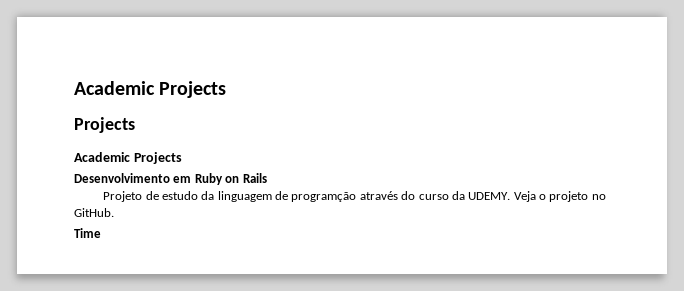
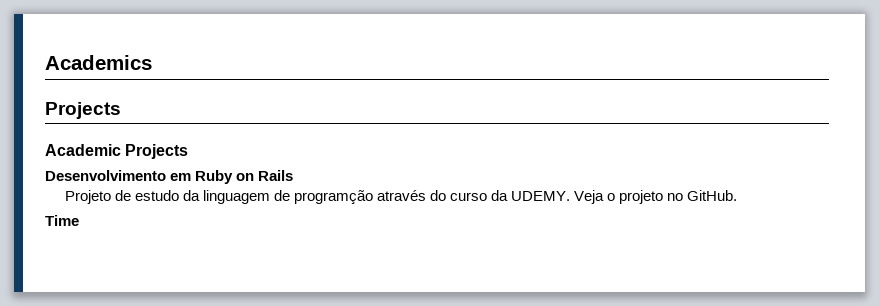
[74,81,227,98] Academic Projects -> [45,55,152,70] Academics

